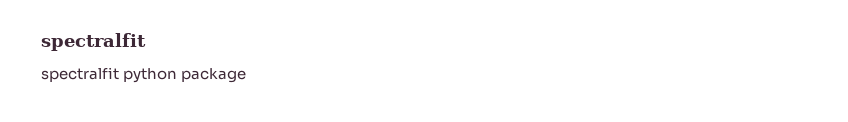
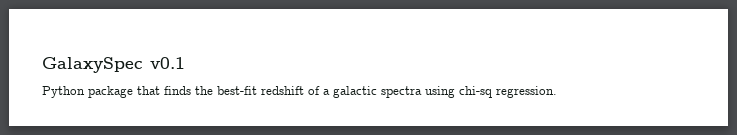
[41,33,146,51] [41,67,247,83] spectralfit // spectralfit python package -> [42,57,185,73] [42,86,557,98] GalaxySpec v0.1 // Python package that finds the best-fit redshift of a galactic spectra using chi-sq regression.

